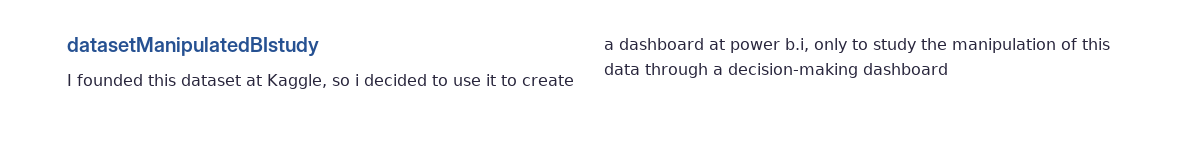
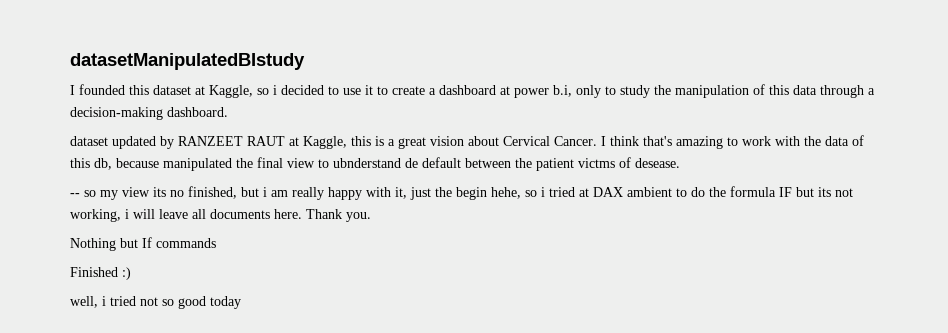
[863,63,948,75] dashboard -> [167,107,228,117] [70,135,864,149] [70,157,680,171] [70,186,853,200] [70,209,371,222] [70,237,216,251] [70,267,131,280] [70,296,241,309] dashboard. // dataset updated by RANZEET RAUT at Kaggle, this is a great vision about Cervical Cancer. I think that's amazing to work with the data of this db, because manipulated the final view to ubnderstand de default between the patient victms of desease. // -- so my view its no finished, but i am really happy with it, just the begin hehe, so i tried at DAX ambient to do the formula IF but its not working, i will leave all documents here. Thank you. // Nothing but If commands // Finished :) // well, i tried not so good today

